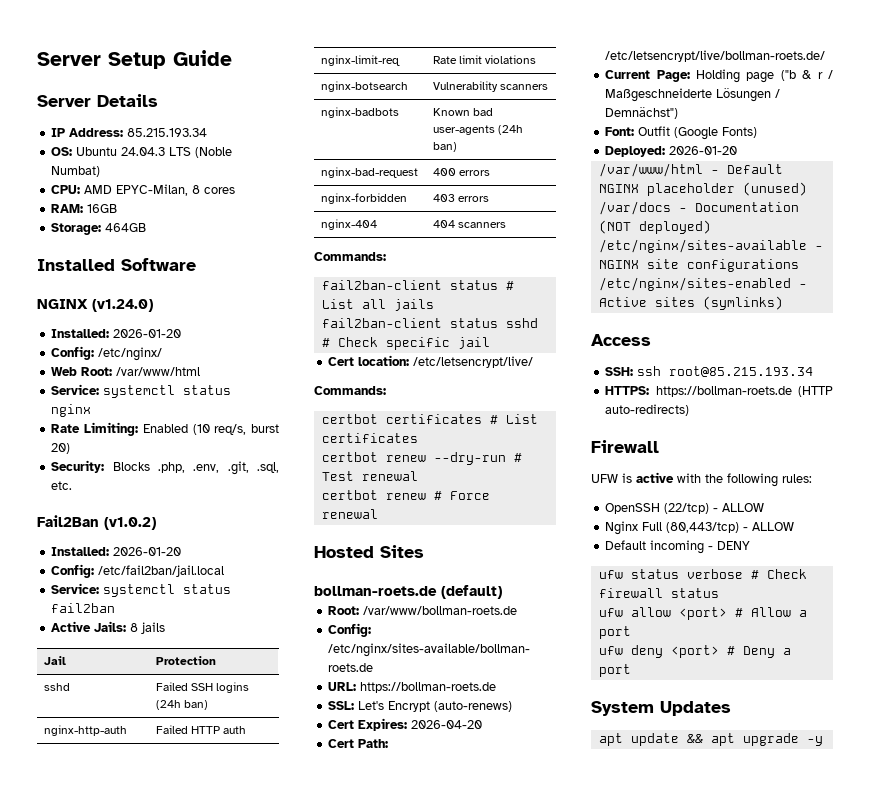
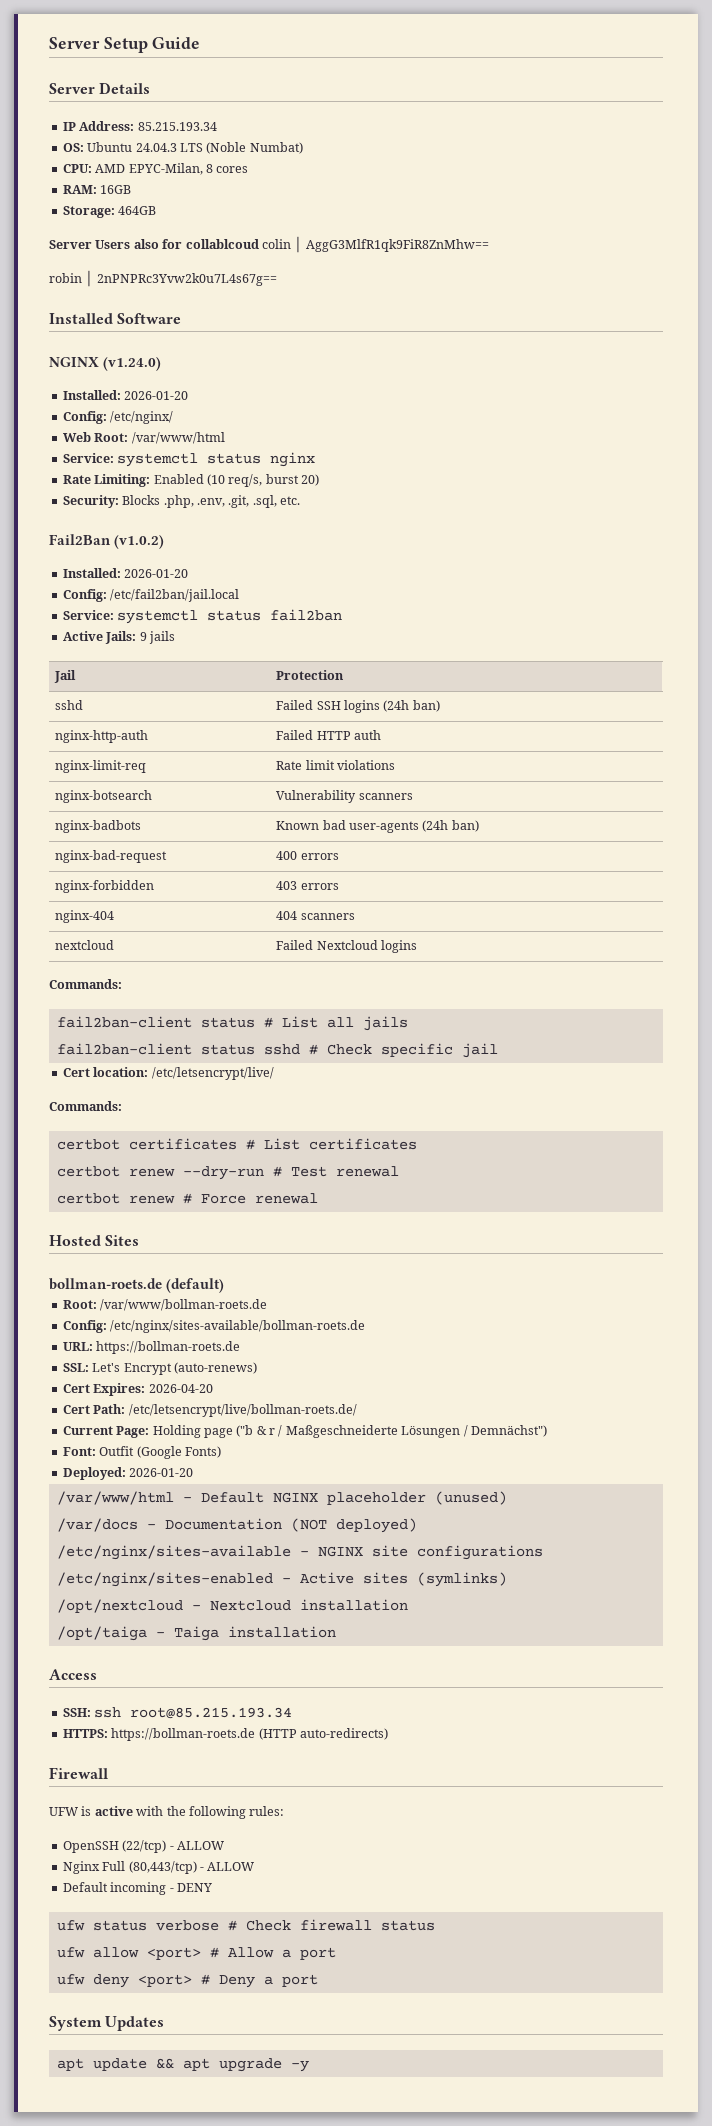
(147, 227) none -> [49,236,489,253] [49,270,277,287] // Server Users also for collablcoud colin │ AggG3MlfR1qk9FiR8ZnMhw== // robin │ 2nPNPRc3Yvw2k0u7L4s67g==
[130,623,139,632] 8 -> [139,632,147,641] 9
(507, 225) none -> [55,940,115,950] [276,940,418,953] // nextcloud | Failed Nextcloud logins
(783, 303) none -> [56,1599,408,1613] [56,1626,336,1641] // /opt/nextcloud - Nextcloud installation // /opt/taiga - Taiga installation

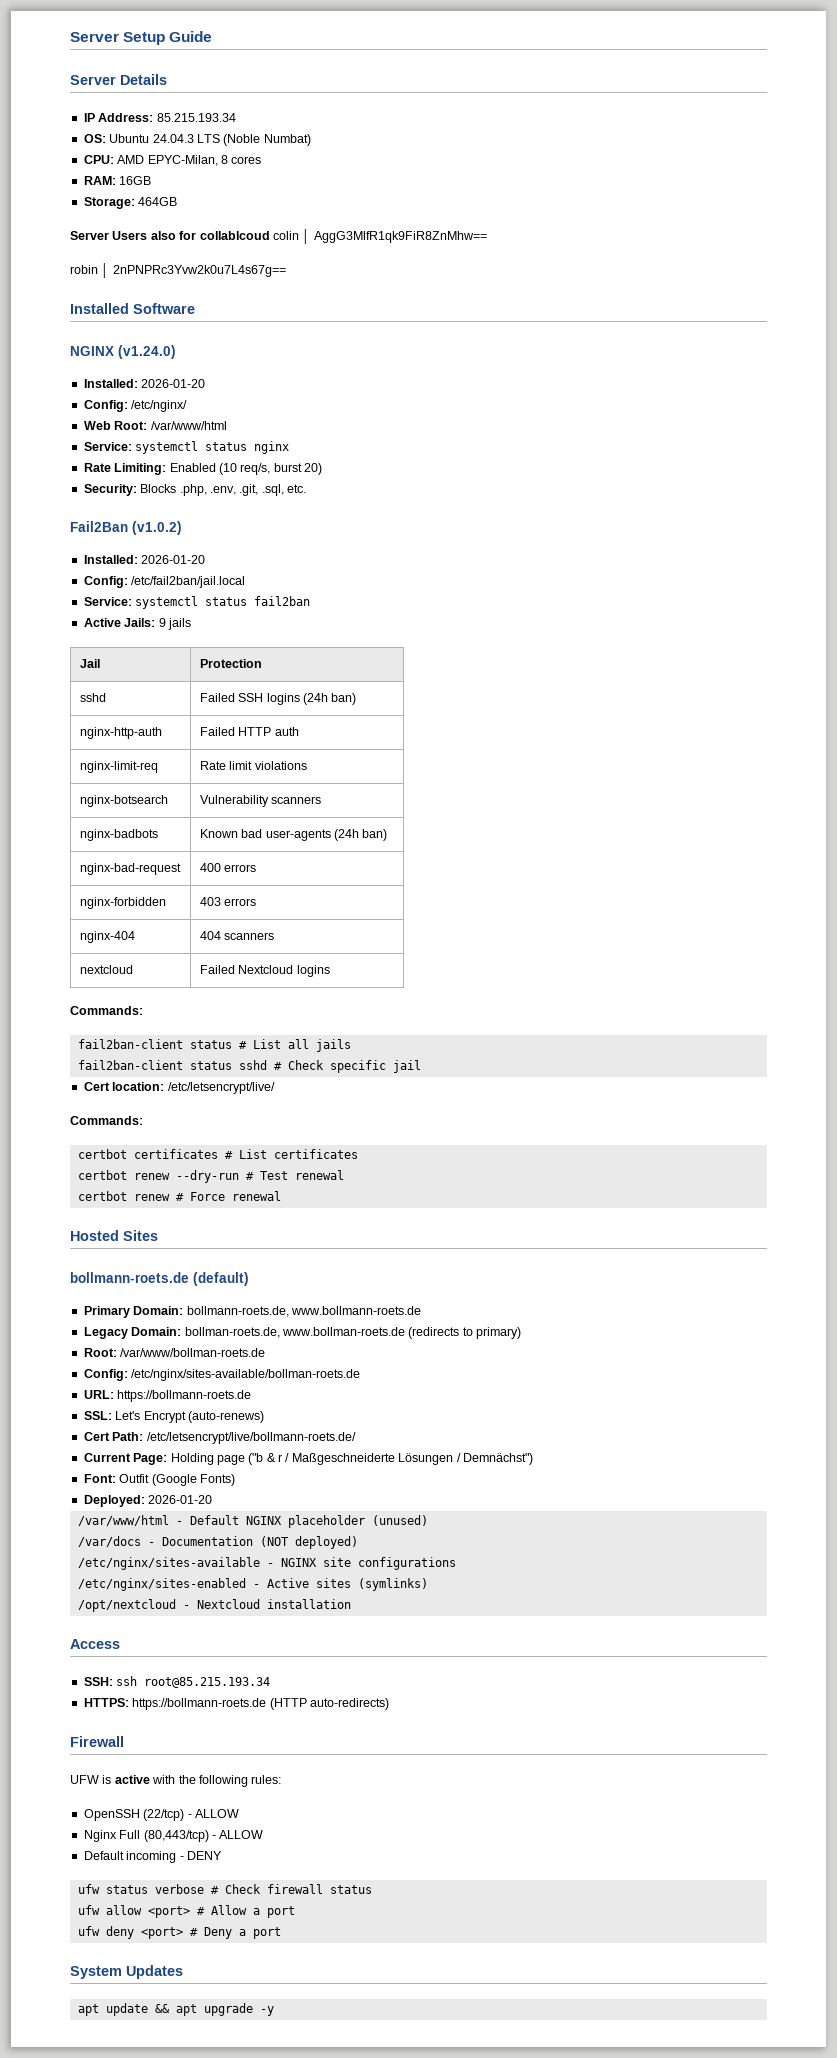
[49,1278,162,1290] bollman-roets.de -> [70,1272,189,1283] bollmann-roets.de
(225, 1285) none -> [83,1306,421,1318] [83,1327,521,1339] // Primary Domain: bollmann-roets.de, www.bollmann-roets.de // Legacy Domain: bollman-roets.de, www.bollman-roets.de (redirects to primary)
[96,1341,241,1354] https://bollman-roets.de -> [117,1390,252,1402] https://bollmann-roets.de
[62,1383,213,1396] // Cert Expires: 2026-04-20 -> (264, 1417) none
[128,1404,357,1417] /etc/letsencrypt/live/bollman-roets.de/ -> [146,1432,356,1444] /etc/letsencrypt/live/bollmann-roets.de/
[56,1626,336,1641] // /opt/taiga - Taiga installation -> (351, 1604) none
[111,1728,256,1741] https://bollman-roets.de -> [132,1698,267,1710] https://bollmann-roets.de

